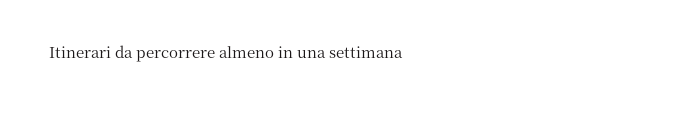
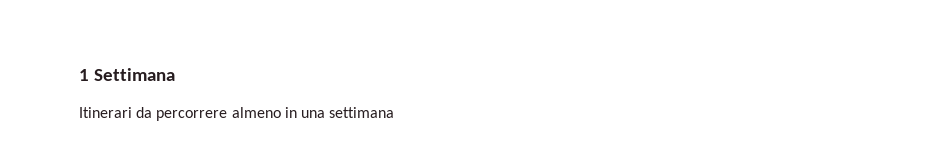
(49, 52) none -> [79,68,176,81] 1 Settimana //

